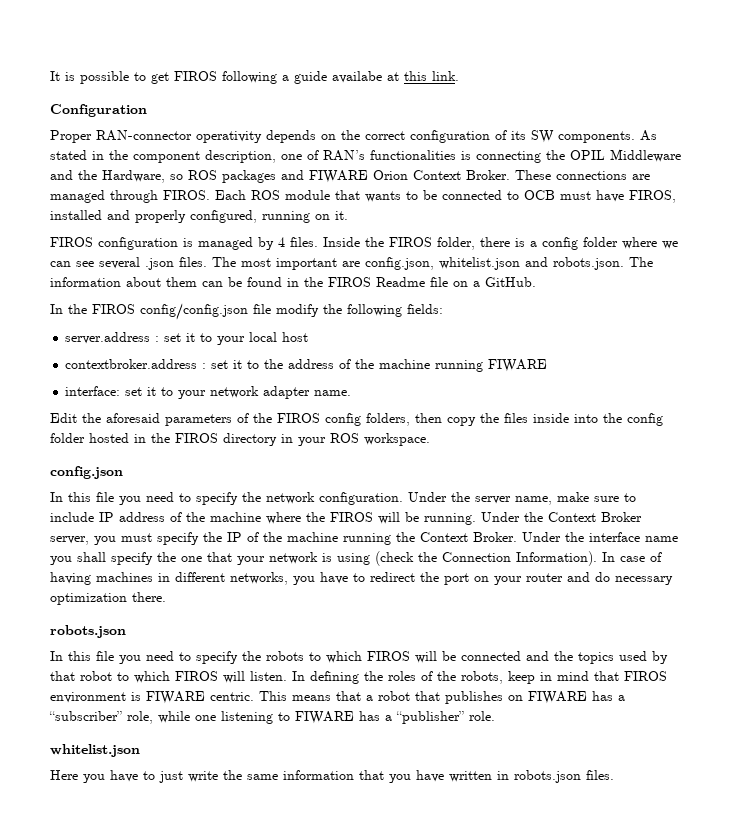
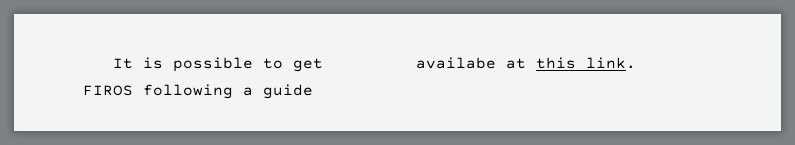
[50,104,147,117] [50,130,657,143] [50,149,681,163] [50,170,650,183] [50,190,676,203] [50,210,348,223] [50,237,678,250] [50,257,653,270] [50,277,536,287] [50,303,443,320] [65,332,309,345] [65,359,548,372] [65,386,352,399] [50,413,663,426] [50,433,430,446] [50,466,123,479] [50,492,636,505] [50,512,642,525] [50,532,678,545] [50,551,662,566] [50,572,673,585] [50,592,166,605] [50,625,126,638] [50,651,668,664] [50,671,667,684] [50,691,625,704] [49,711,495,724] [50,744,140,757] [50,770,614,783] // Configuration // Proper RAN-connector operativity depends on the correct configuration of its SW components. As stated in the component description, one of RAN’s functionalities is connecting the OPIL Middleware and the Hardware, so ROS packages and FIWARE Orion Context Broker. These connections are managed through FIROS. Each ROS module that wants to be connected to OCB must have FIROS, installed and properly configured, running on it. // FIROS configuration is managed by 4 files. Inside the FIROS folder, there is a config folder where we can see several .json files. The most important are config.json, whitelist.json and robots.json. The information about them can be found in the FIROS Readme file on a GitHub. // In the FIROS config/config.json file modify the following fields: // server.address : set it to your local host // contextbroker.address : set it to the address of the machine running FIWARE // interface: set it to your network adapter name. // Edit the aforesaid parameters of the FIROS config folders, then copy the files inside into the config folder hosted in the FIROS directory in your ROS workspace. // config.json // In this file you need to specify the network configuration. Under the server name, make sure to include IP address of the machine where the FIROS will be running. Under the Context Broker server, you must specify the IP of the machine running the Context Broker. Under the interface name you shall specify the one that your network is using (check the Connection Information). In case of having machines in different networks, you have to redirect the port on your router and do necessary optimization there. // robots.json // In this file you need to specify the robots to which FIROS will be connected and the topics used by that robot to which FIROS will listen. In defining the roles of the robots, keep in mind that FIROS environment is FIWARE centric. This means that a robot that publishes on FIWARE has a “subscriber” role, while one listening to FIWARE has a “publisher” role. // whitelist.json // Here you have to just write the same information that you have written in robots.json files. -> (636, 63) none

